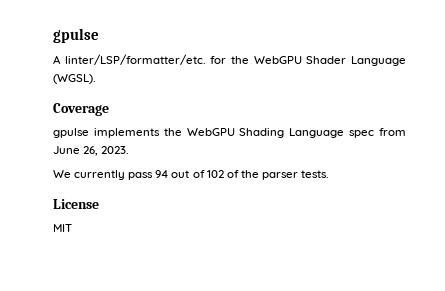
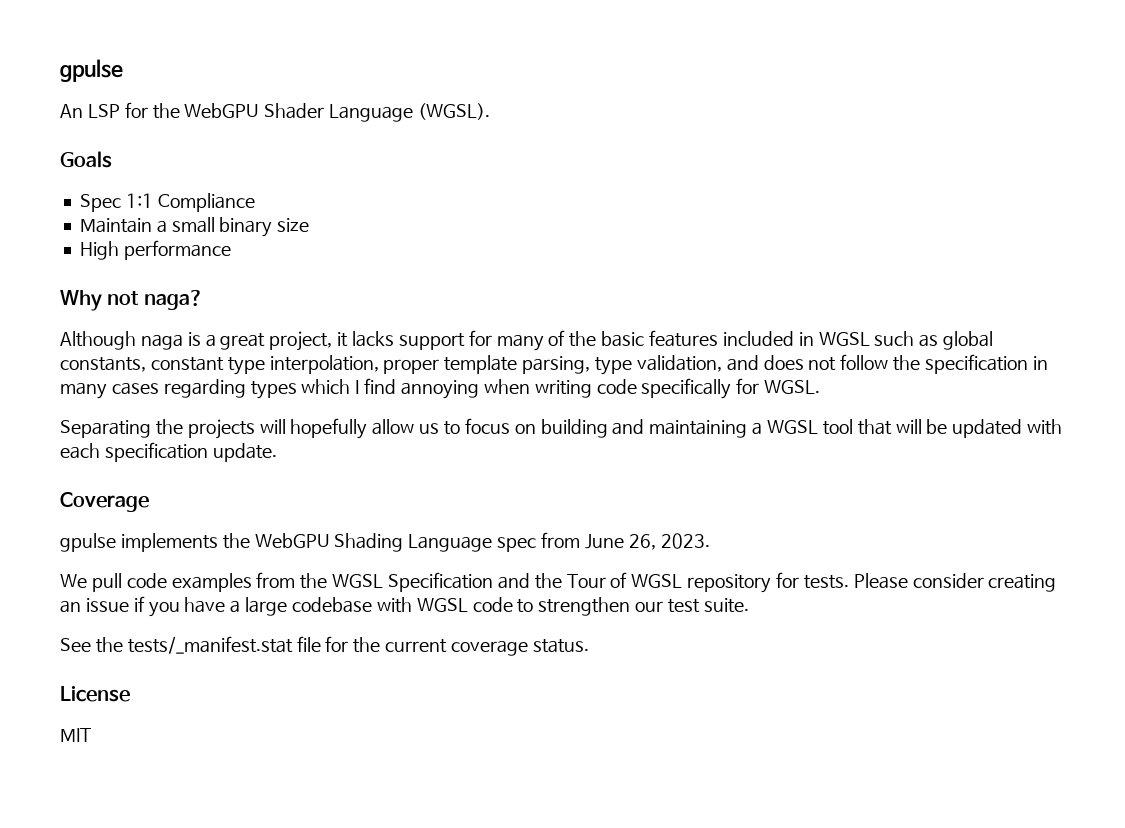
[53,54,206,65] A linter/LSP/formatter/etc. -> [60,104,120,118] An LSP
(96, 79) none -> [60,151,112,168] [79,193,255,212] [79,217,310,237] [79,240,231,260] [60,290,203,311] [60,330,994,351] [60,354,1048,375] [60,378,821,399] [60,418,1063,439] [60,442,277,462] // Goals // Spec 1:1 Compliance // Maintain a small binary size // High performance // Why not naga? // Although naga is a great project, it lacks support for many of the basic features included in WGSL such as global constants, constant type interpolation, proper template parsing, type validation, and does not follow the specification in many cases regarding types which I find annoying when writing code specifically for WGSL. // Separating the projects will hopefully allow us to focus on building and maintaining a WGSL tool that will be updated with each specification update.
[74,170,330,180] currently pass 94 out of 102 of the parser tests. -> [91,572,1057,593] [60,596,749,617] [60,636,589,656] pull code examples from the WGSL Specification and the Tour of WGSL repository for tests. Please consider creating an issue if you have a large codebase with WGSL code to strengthen our test suite. // See the tests/_manifest.stat file for the current coverage status.

